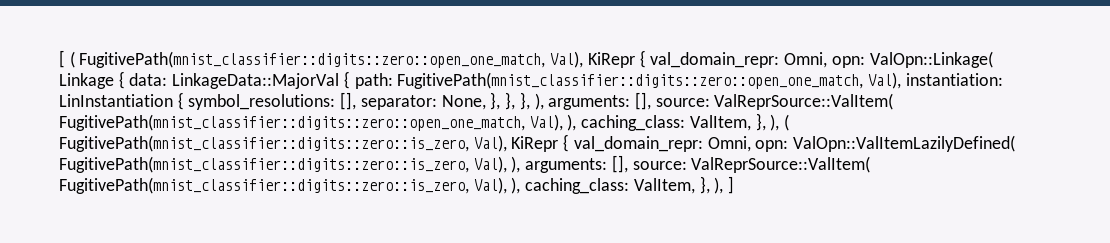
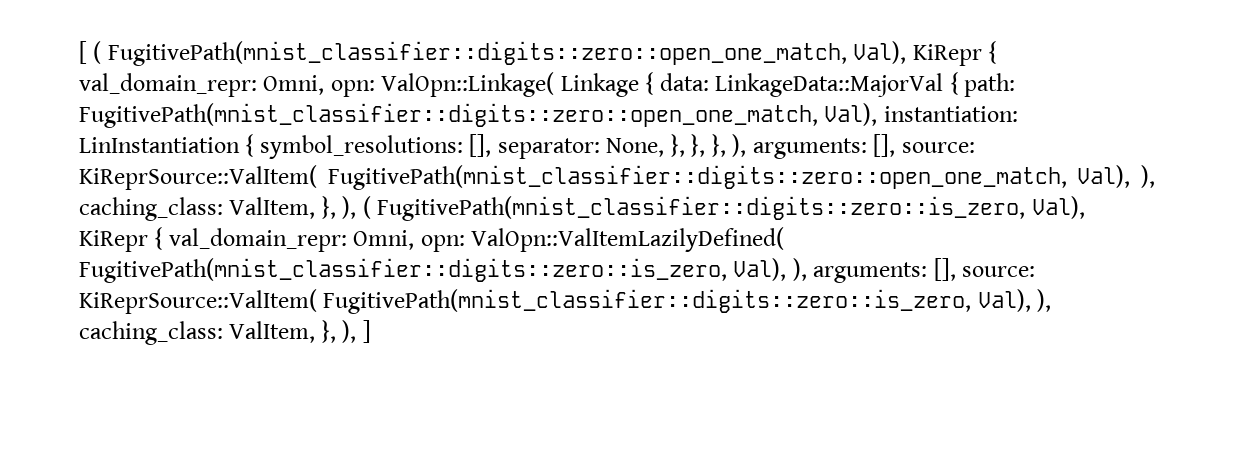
[714,93,894,110] ValReprSource::ValItem( -> [79,165,317,190] KiReprSource::ValItem(
[691,156,871,173] ValReprSource::ValItem( -> [79,289,317,314] KiReprSource::ValItem(

